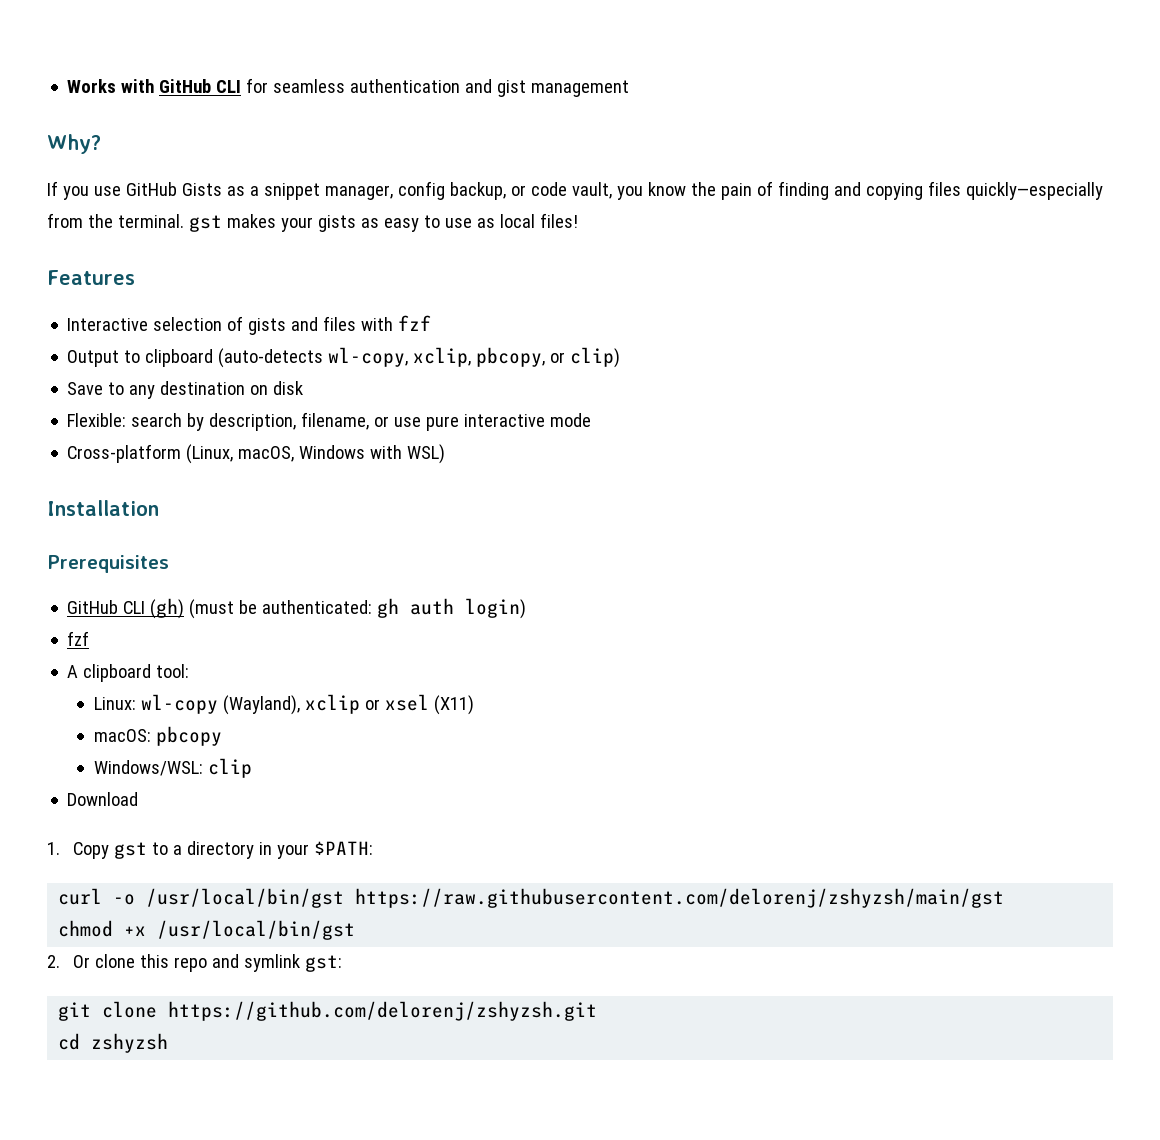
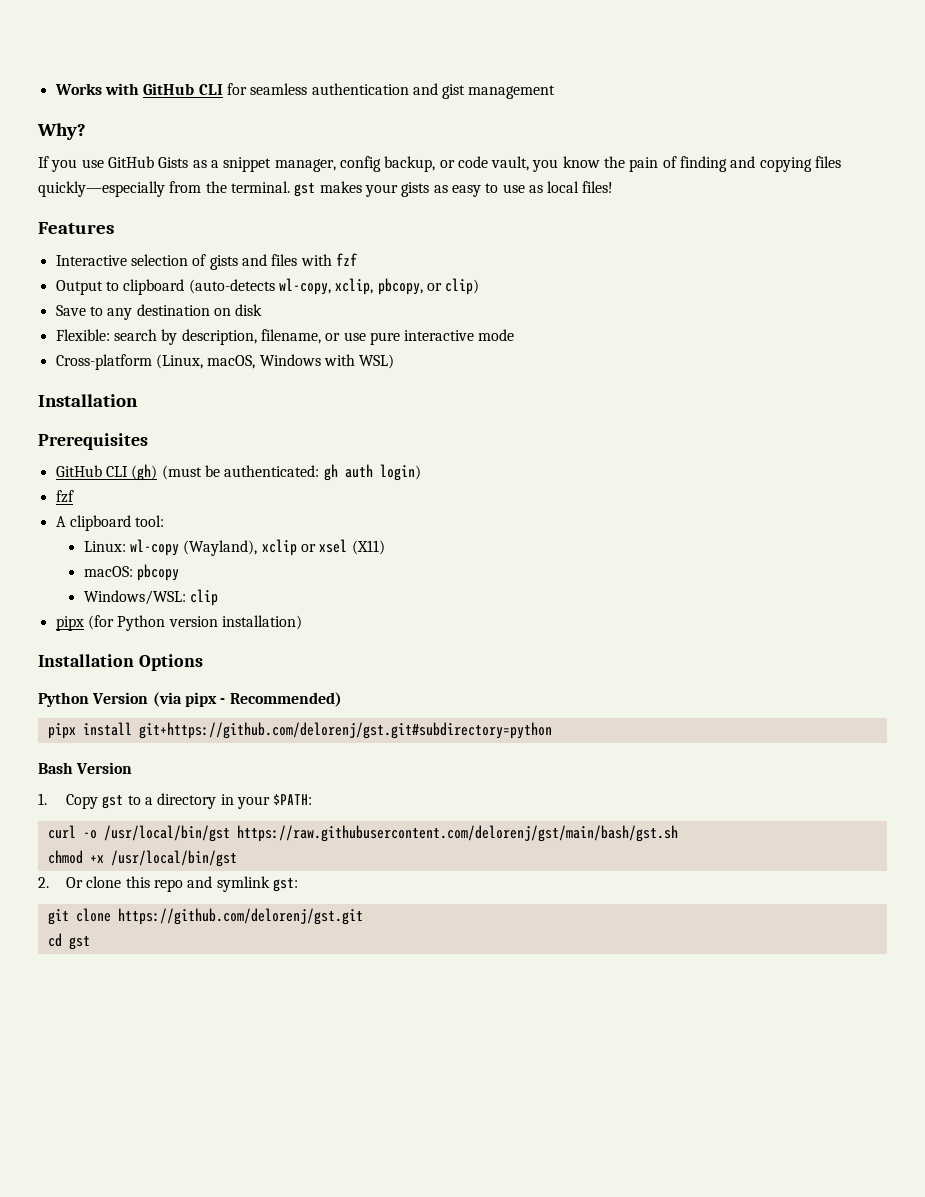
[67,792,139,806] Download -> [55,615,302,631] [38,654,203,671] [38,692,342,707] [47,722,552,739] [38,762,133,774] pipx (for Python version installation) // Installation Options // Python Version (via pipx - Recommended) // pipx install git+https://github.com/delorenj/gst.git#subdirectory=python // Bash Version
[355,888,1005,908] https://raw.githubusercontent.com/delorenj/zshyzsh/main/gst -> [236,825,678,842] https://raw.githubusercontent.com/delorenj/gst/main/bash/gst.sh
[168,1001,598,1021] https://github.com/delorenj/zshyzsh.git -> [117,908,363,925] https://github.com/delorenj/gst.git
[91,1033,169,1053] zshyzsh -> [68,936,90,950] gst

